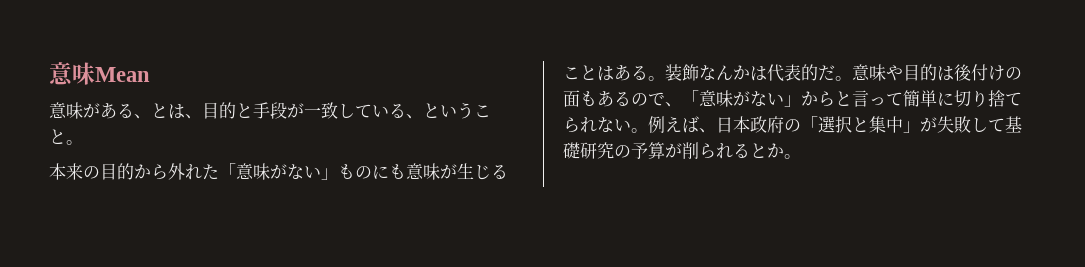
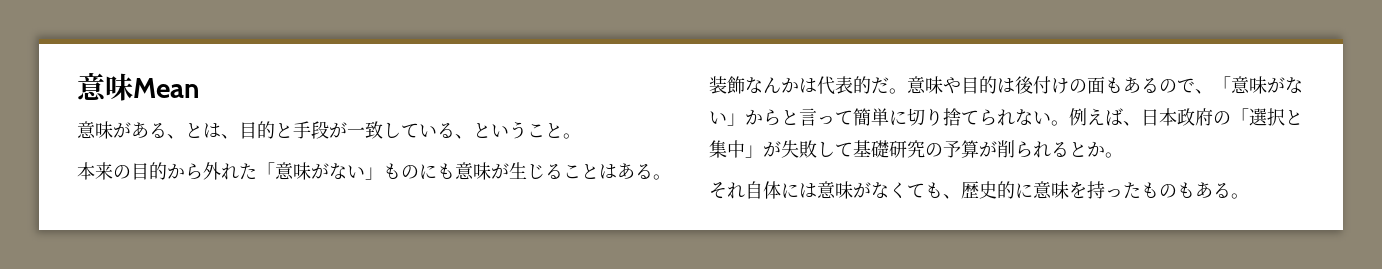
(801, 156) none -> [709,181,1249,199] // それ自体には意味がなくても、歴史的に意味を持ったものもある。

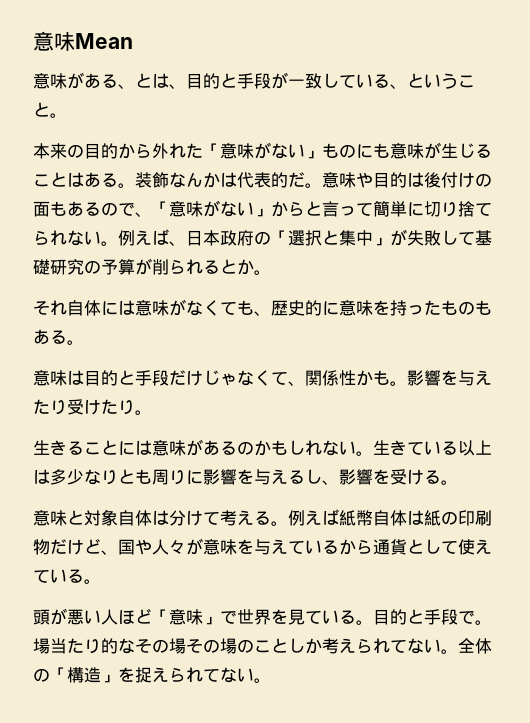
(1249, 196) none -> [33,370,492,386] [33,399,152,415] [33,439,492,456] [33,469,458,485] [33,509,492,526] [33,538,492,555] [33,569,101,584] [33,608,492,625] [33,638,492,654] [33,667,271,683] // 意味は目的と手段だけじゃなくて、関係性かも。影響を与えたり受けたり。 // 生きることには意味があるのかもしれない。生きている以上は多少なりとも周りに影響を与えるし、影響を受ける。 // 意味と対象自体は分けて考える。例えば紙幣自体は紙の印刷物だけど、国や人々が意味を与えているから通貨として使えている。 // 頭が悪い人ほど「意味」で世界を見ている。目的と手段で。場当たり的なその場その場のことしか考えられてない。全体の「構造」を捉えられてない。

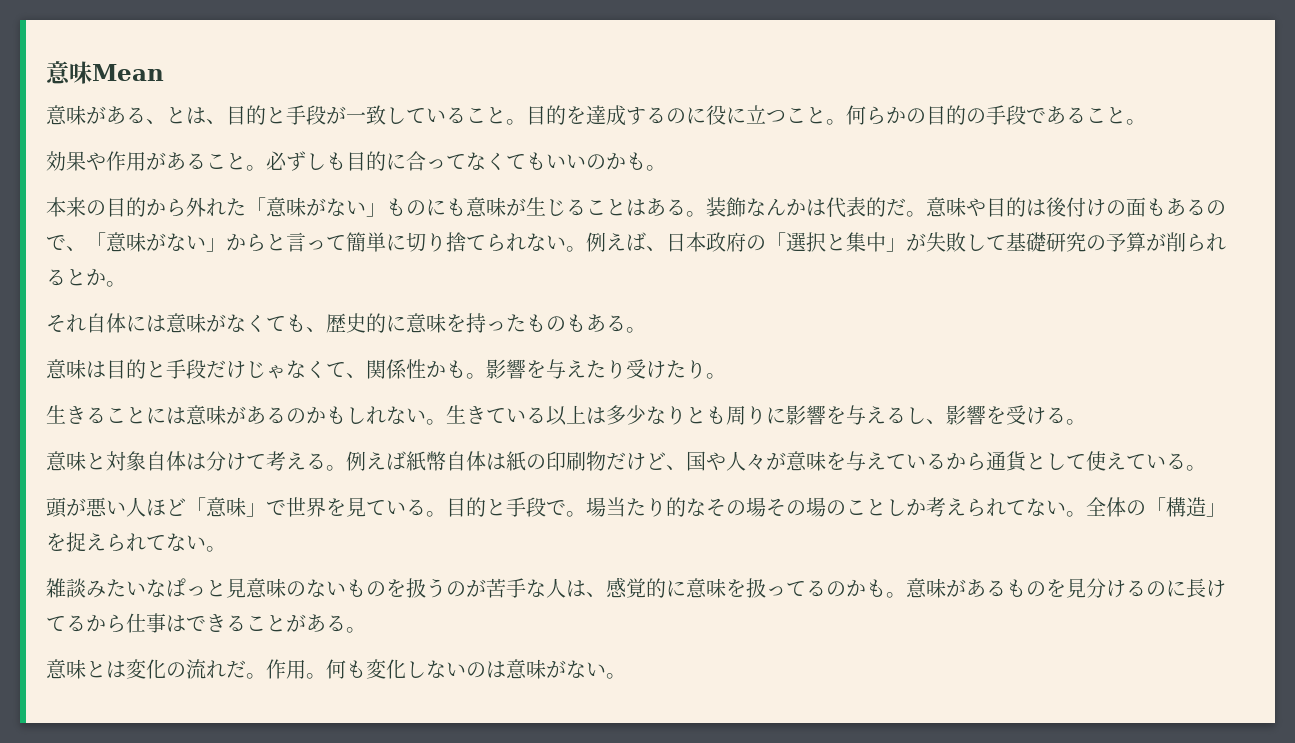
[390,73,475,89] [33,102,67,118] 、ということ。 -> [466,105,1146,126] [46,151,666,171] こと。目的を達成するのに役に立つこと。何らかの目的の手段であること。 // 効果や作用があること。必ずしも目的に合ってなくてもいいのかも。
(271, 680) none -> [46,577,1226,598] [46,613,366,633] [46,659,626,679] // 雑談みたいなぱっと見意味のないものを扱うのが苦手な人は、感覚的に意味を扱ってるのかも。意味があるものを見分けるのに長けてるから仕事はできることがある。 // 意味とは変化の流れだ。作用。何も変化しないのは意味がない。

